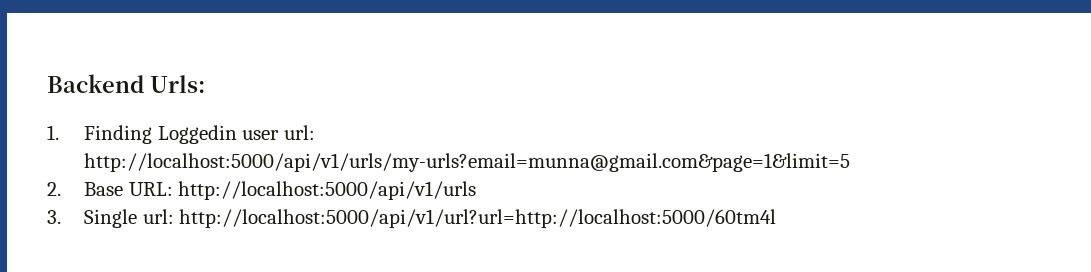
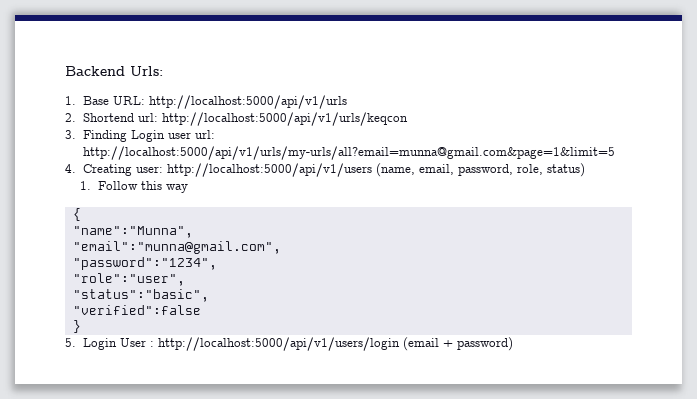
[84,125,315,144] [84,153,851,172] [47,181,477,200] [47,209,777,228] Finding Loggedin user url: http://localhost:5000/api/v1/urls/my-urls?email=munna@gmail.com&page=1&limit=5 // 2. Base URL: http://localhost:5000/api/v1/urls // 3. Single url: http://localhost:5000/api/v1/url?url=http://localhost:5000/60tm4l -> [82,95,347,109] [65,112,408,126] [65,130,215,142] [82,146,615,160] [65,163,585,177] [80,181,188,193] [72,208,81,221] [72,226,193,238] [72,241,281,254] [72,257,217,270] [72,273,185,286] [72,289,209,302] [72,305,201,315] [72,320,81,333] [65,337,513,351] Base URL: http://localhost:5000/api/v1/urls // 2. Shortend url: http://localhost:5000/api/v1/urls/keqcon // 3. Finding Login user url: http://localhost:5000/api/v1/urls/my-urls/all?email=munna@gmail.com&page=1&limit=5 // 4. Creating user: http://localhost:5000/api/v1/users (name, email, password, role, status) // 1. Follow this way // { // "name":"Munna", // "email":"munna@gmail.com", // "password":"1234", // "role":"user", // "status":"basic", // "verified":false // } // 5. Login User : http://localhost:5000/api/v1/users/login (email + password)

